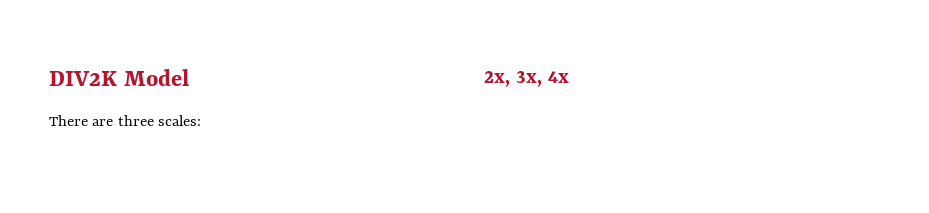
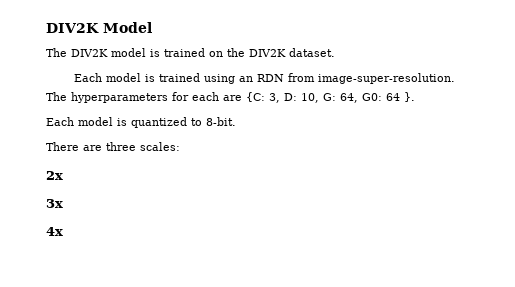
(190, 77) none -> [46,48,335,57] [74,73,456,84] [46,92,415,103] [46,117,236,128] // The DIV2K model is trained on the DIV2K dataset. // Each model is trained using an RDN from image-super-resolution. The hyperparameters for each are {C: 3, D: 10, G: 64, G0: 64 }. // Each model is quantized to 8-bit.
[484,71,542,87] 2x, 3x, -> [46,171,63,180] [46,199,63,208] 2x // 3x //

